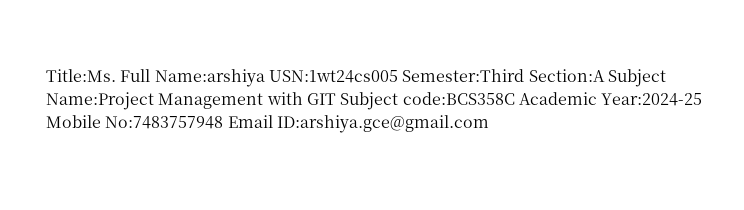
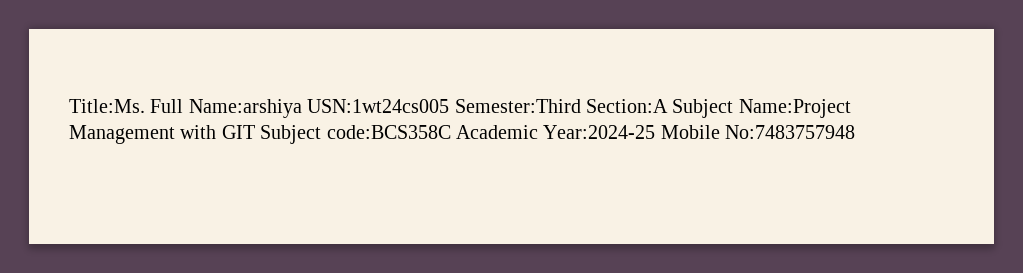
[227,115,489,133] Email ID:arshiya.gce@gmail.com -> (856, 132) none

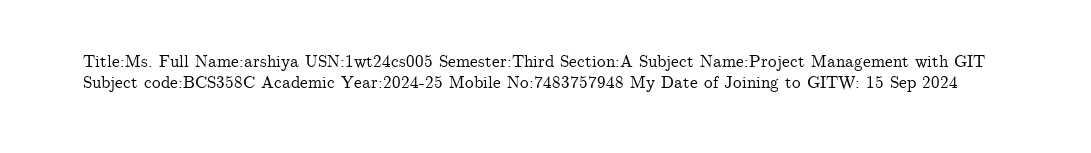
(856, 132) none -> [630,75,958,92] My Date of Joining to GITW: 15 Sep 2024

